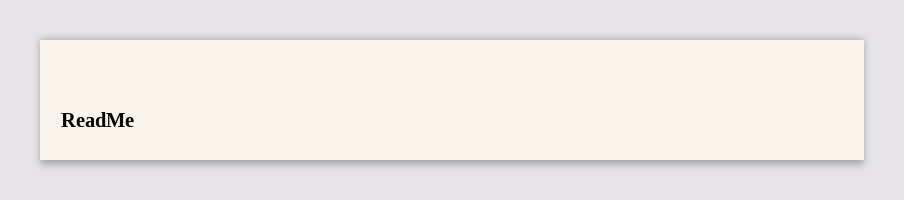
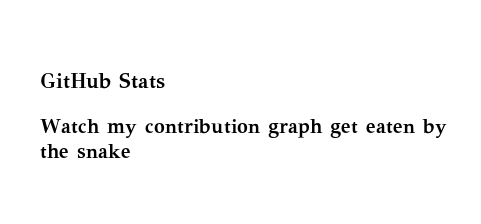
[61,112,134,127] ReadMe -> [40,72,165,89] [40,119,447,138] [40,144,131,159] GitHub Stats // Watch my contribution graph get eaten by the snake

